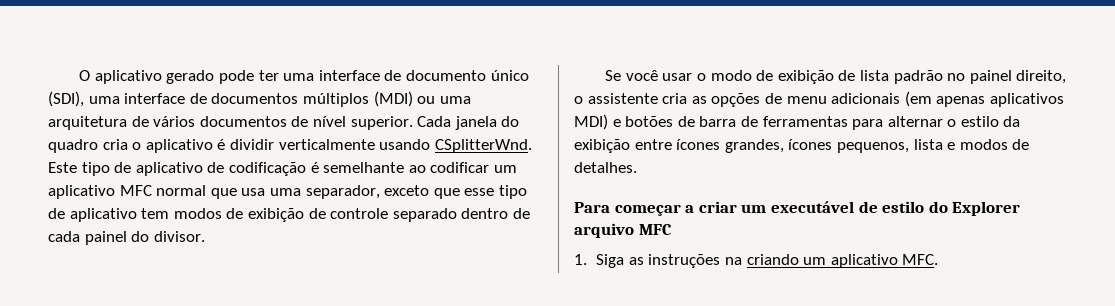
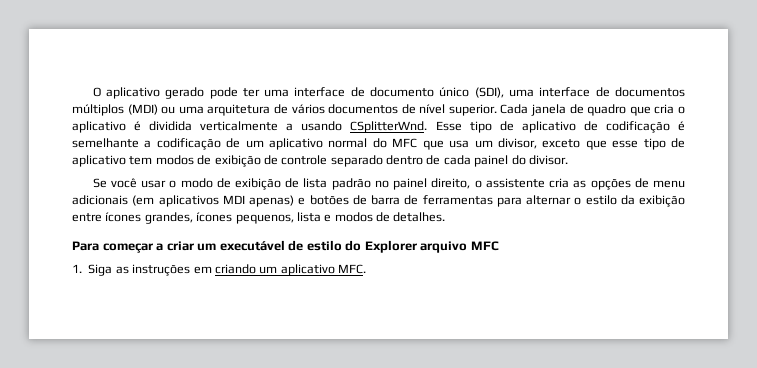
[501,116,520,127] [48,139,98,153] do quadro -> [569,104,651,116] de quadro que
[229,139,375,150] dividir verticalmente -> [149,121,294,131] dividida verticalmente a
[48,162,77,173] Este -> [435,121,462,131] Esse
[408,162,517,173] [48,185,380,199] ao codificar um aplicativo MFC normal que usa uma separador, -> [144,138,537,150] a codificação de um aplicativo normal do MFC que usa um divisor,
[936,93,1064,107] [574,114,608,130] apenas aplicativos MDI) -> [158,195,294,207] aplicativos MDI apenas)
[724,257,742,265] na -> [193,266,212,274] em

